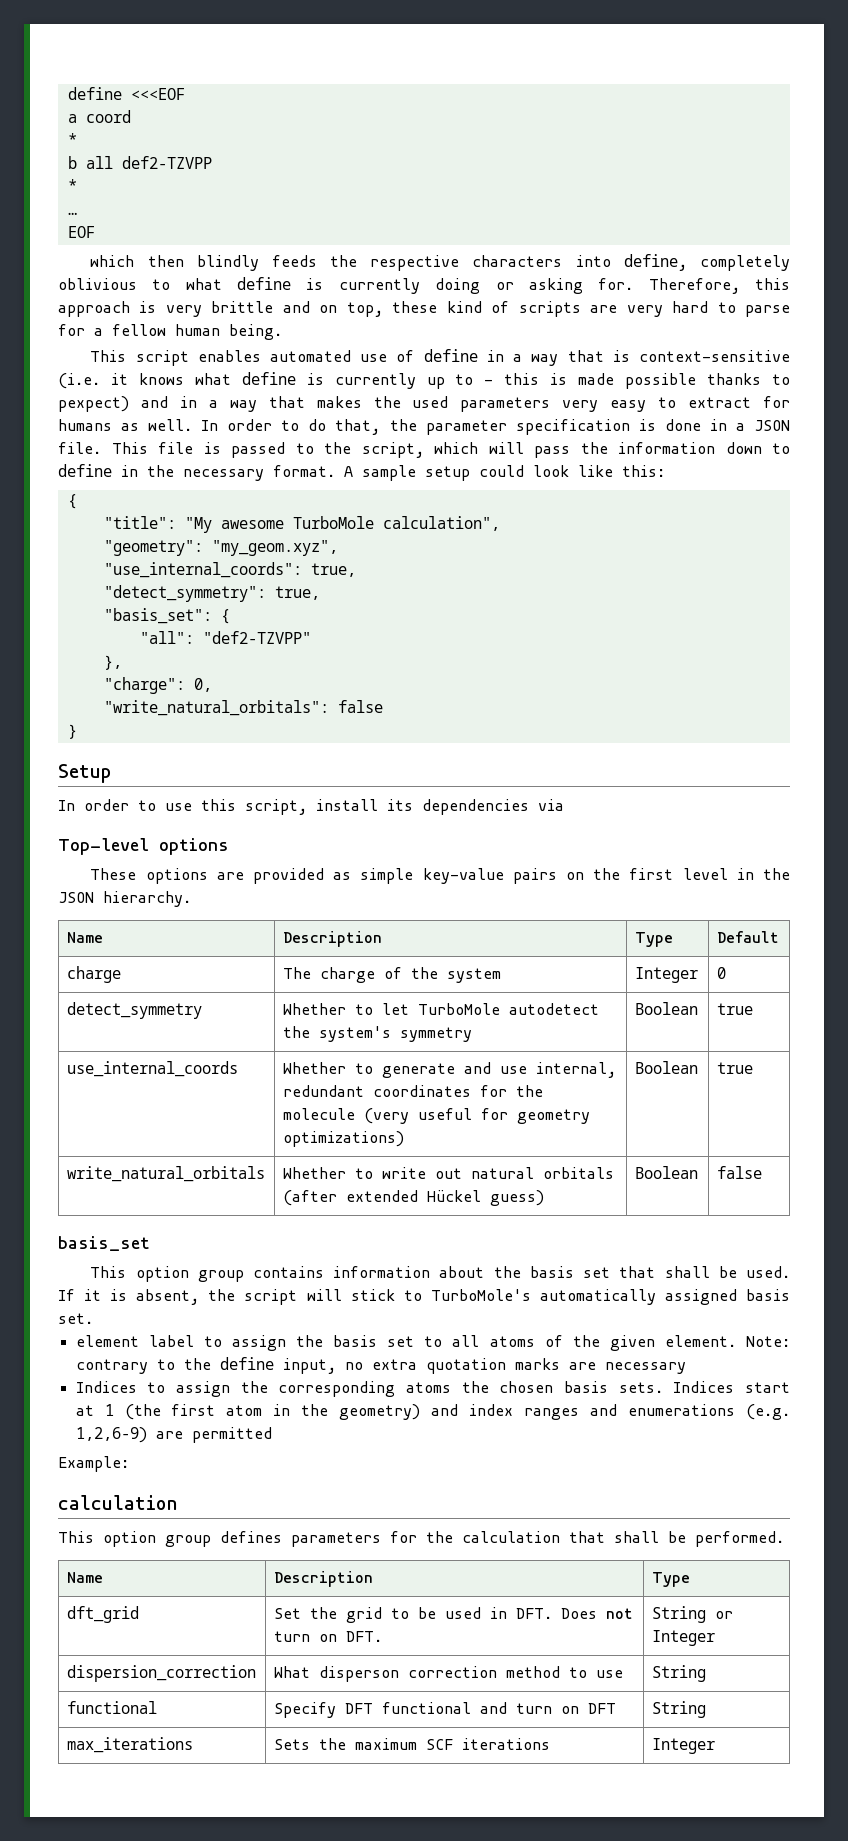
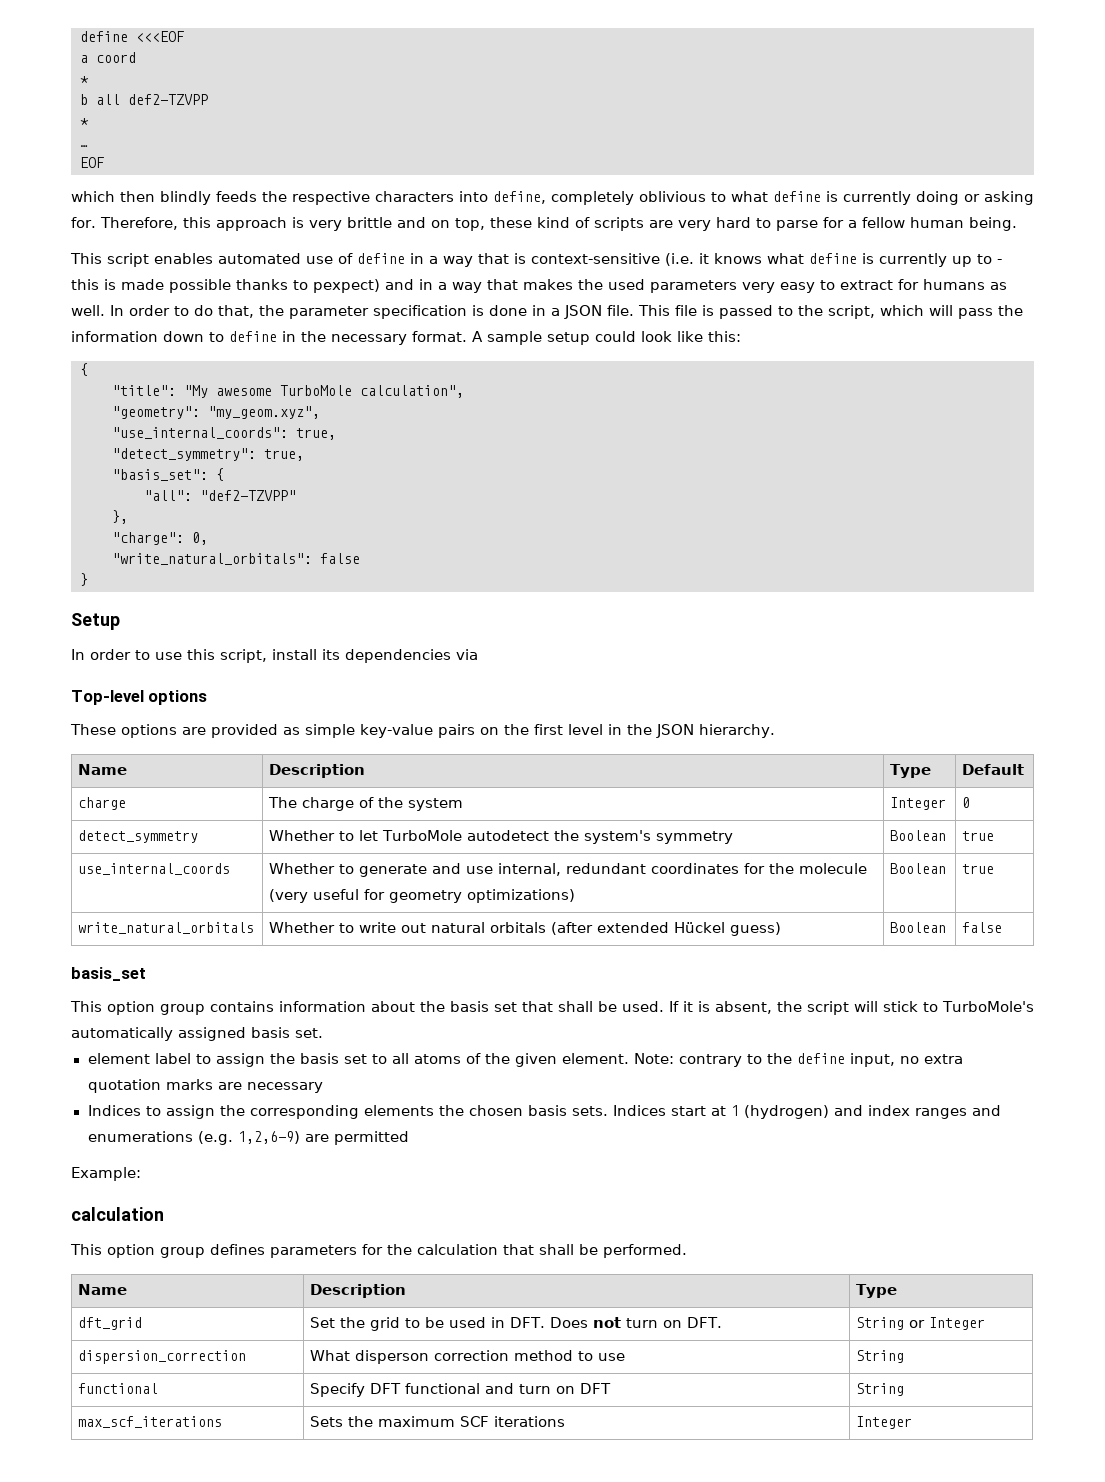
[405,1382,451,1393] atoms -> [363,1105,434,1116] elements
[124,1404,421,1420] (the first atom in the geometry) -> [743,1105,829,1119] (hydrogen)
[66,1737,193,1753] max_iterations -> [78,1416,223,1428] max_scf_iterations

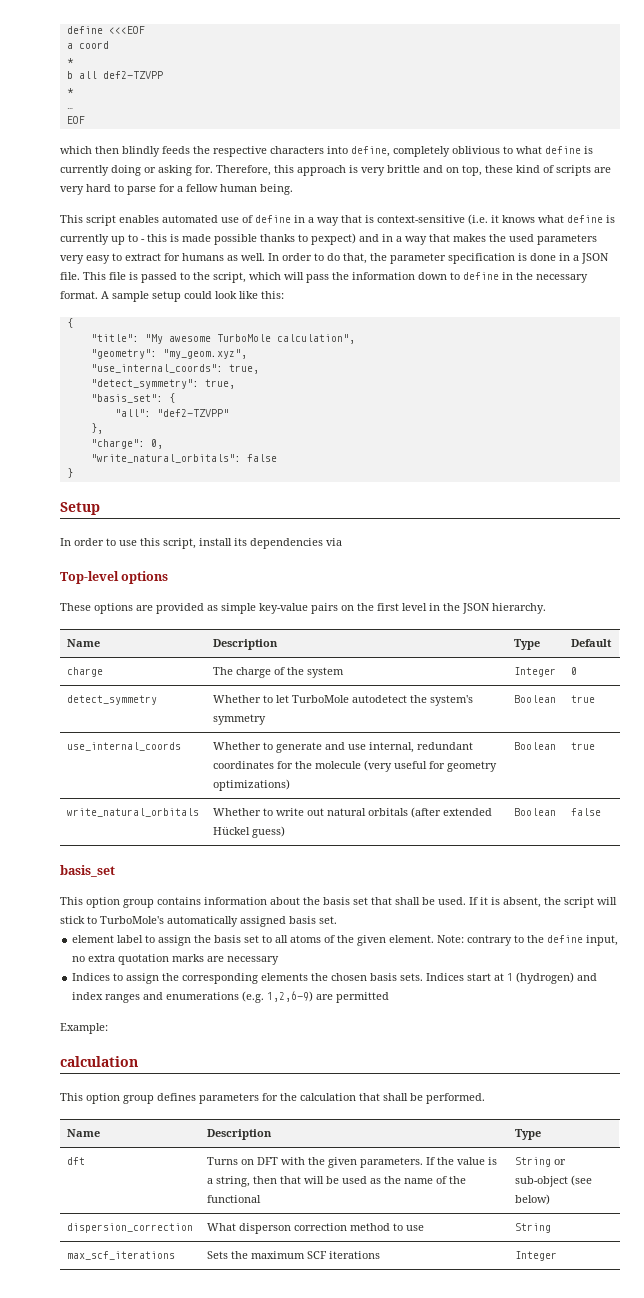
[78,1317,143,1330] [310,1317,723,1331] dft_grid | Set the grid to be used in DFT. Does not turn on DFT. -> [66,1157,85,1165] [206,1157,497,1168] [206,1176,466,1187] [206,1195,261,1203] dft | Turns on DFT with the given parameters. If the value is a string, then that will be used as the name of the functional
[929,1317,986,1330] Integer -> [514,1175,592,1187] [514,1194,550,1205] sub-object (see below)
[78,1383,159,1394] [310,1383,612,1397] [856,1383,905,1396] // functional | Specify DFT functional and turn on DFT | String -> (551, 1228) none

